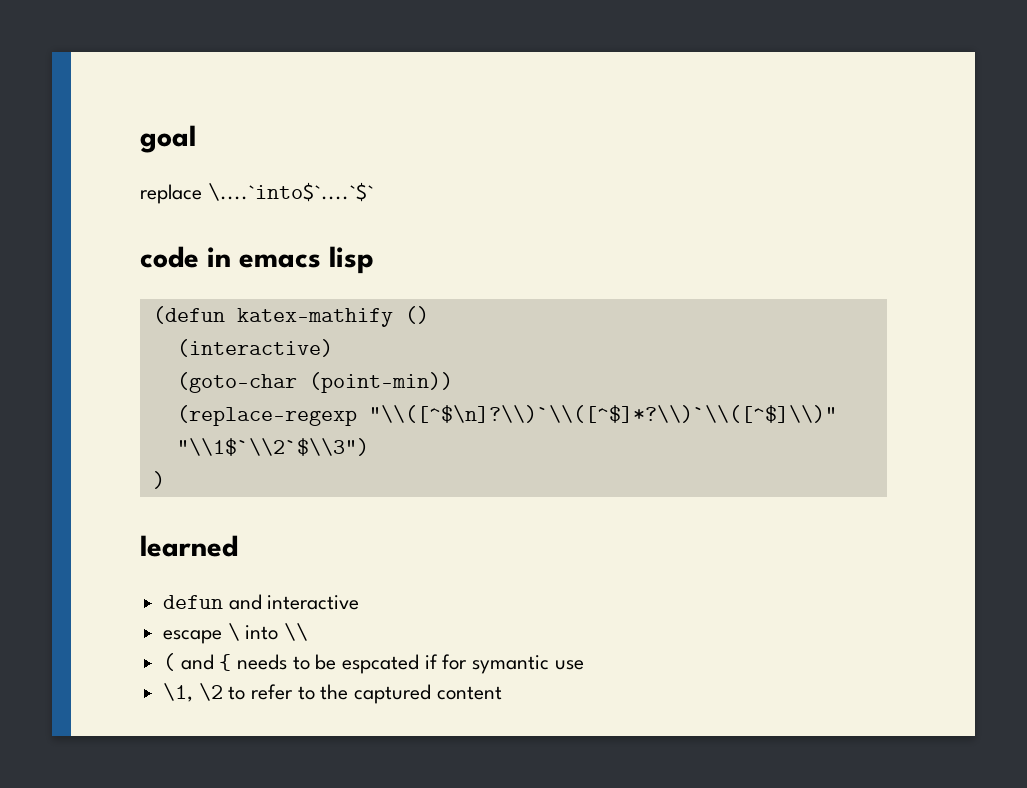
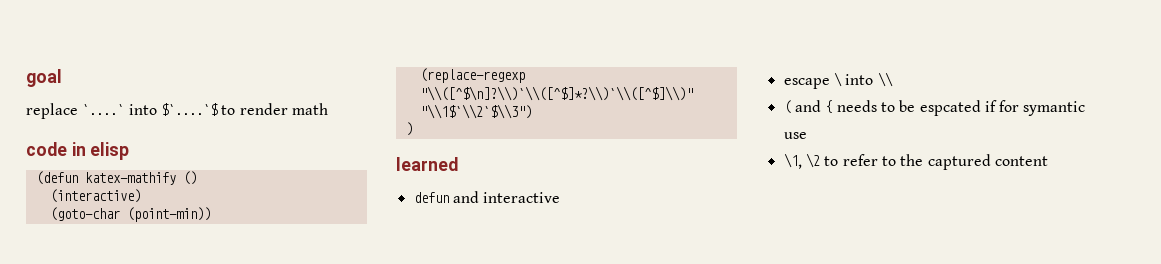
[207,182,374,202] \....`into$`....`$` -> [82,103,328,116] `....` into $`....`$ to render math
[239,246,374,274] emacs lisp -> [90,142,130,160] elisp

